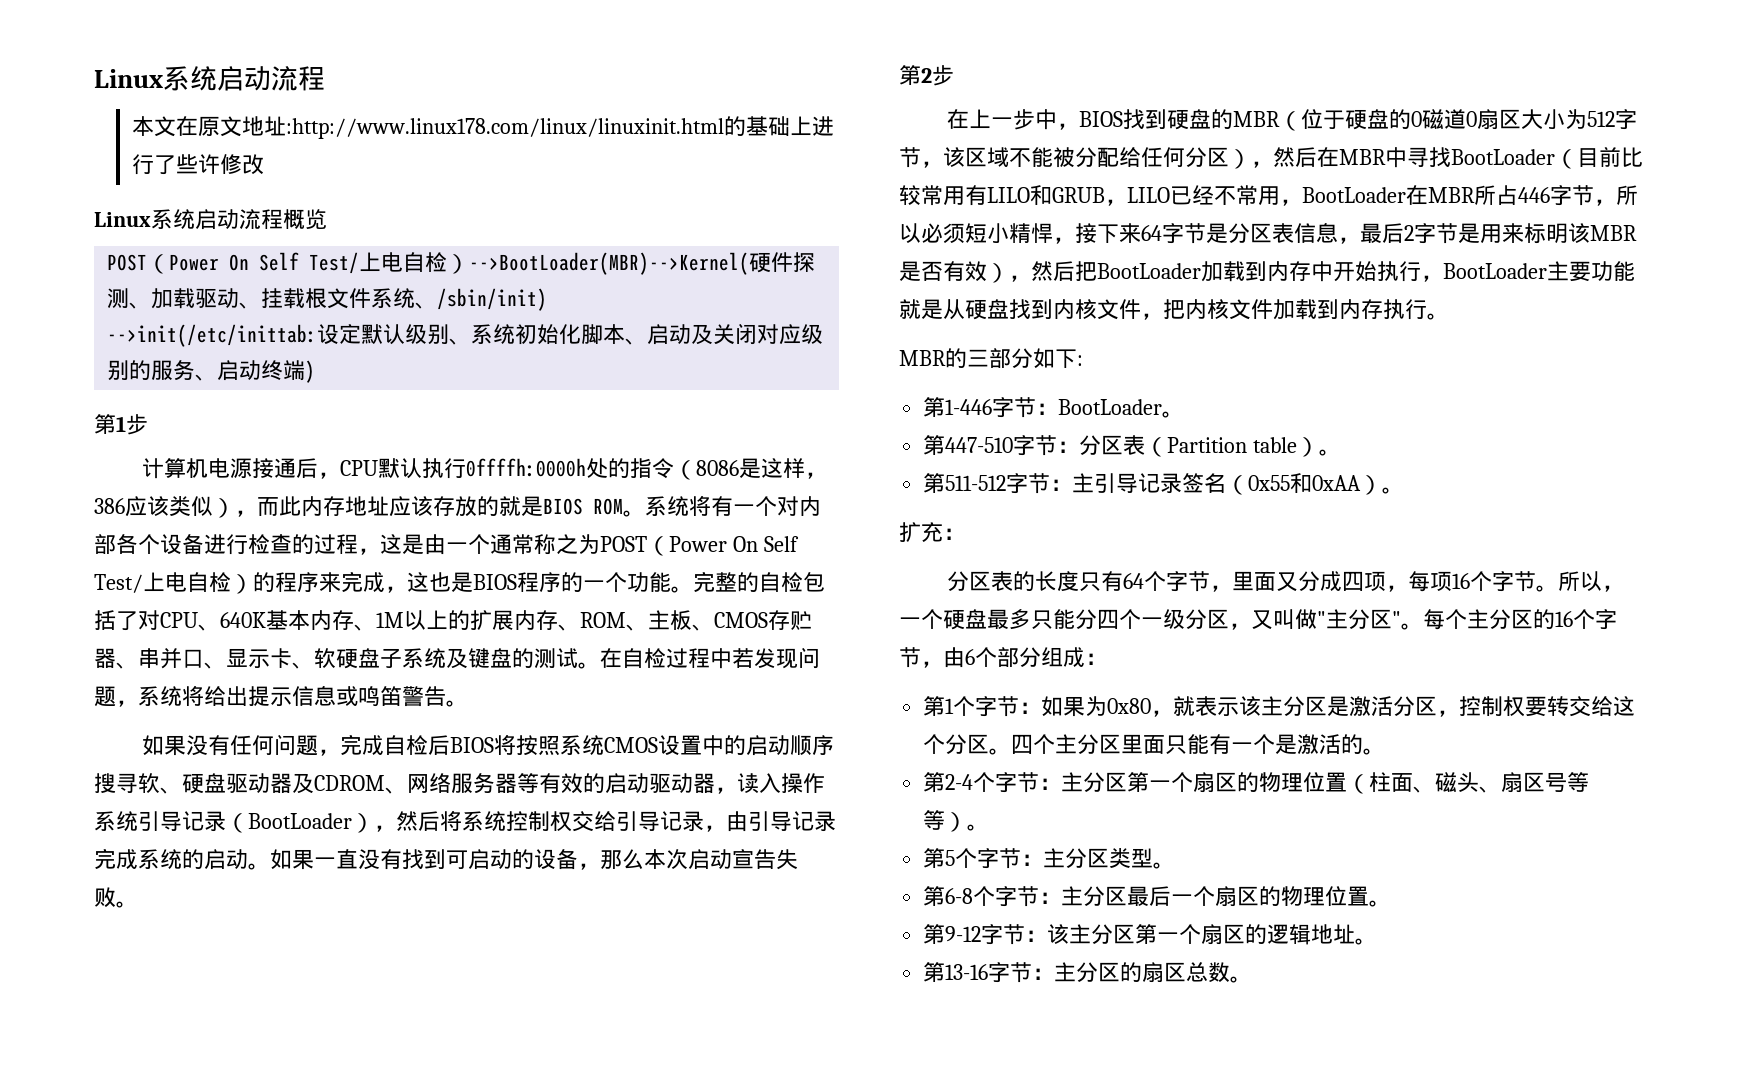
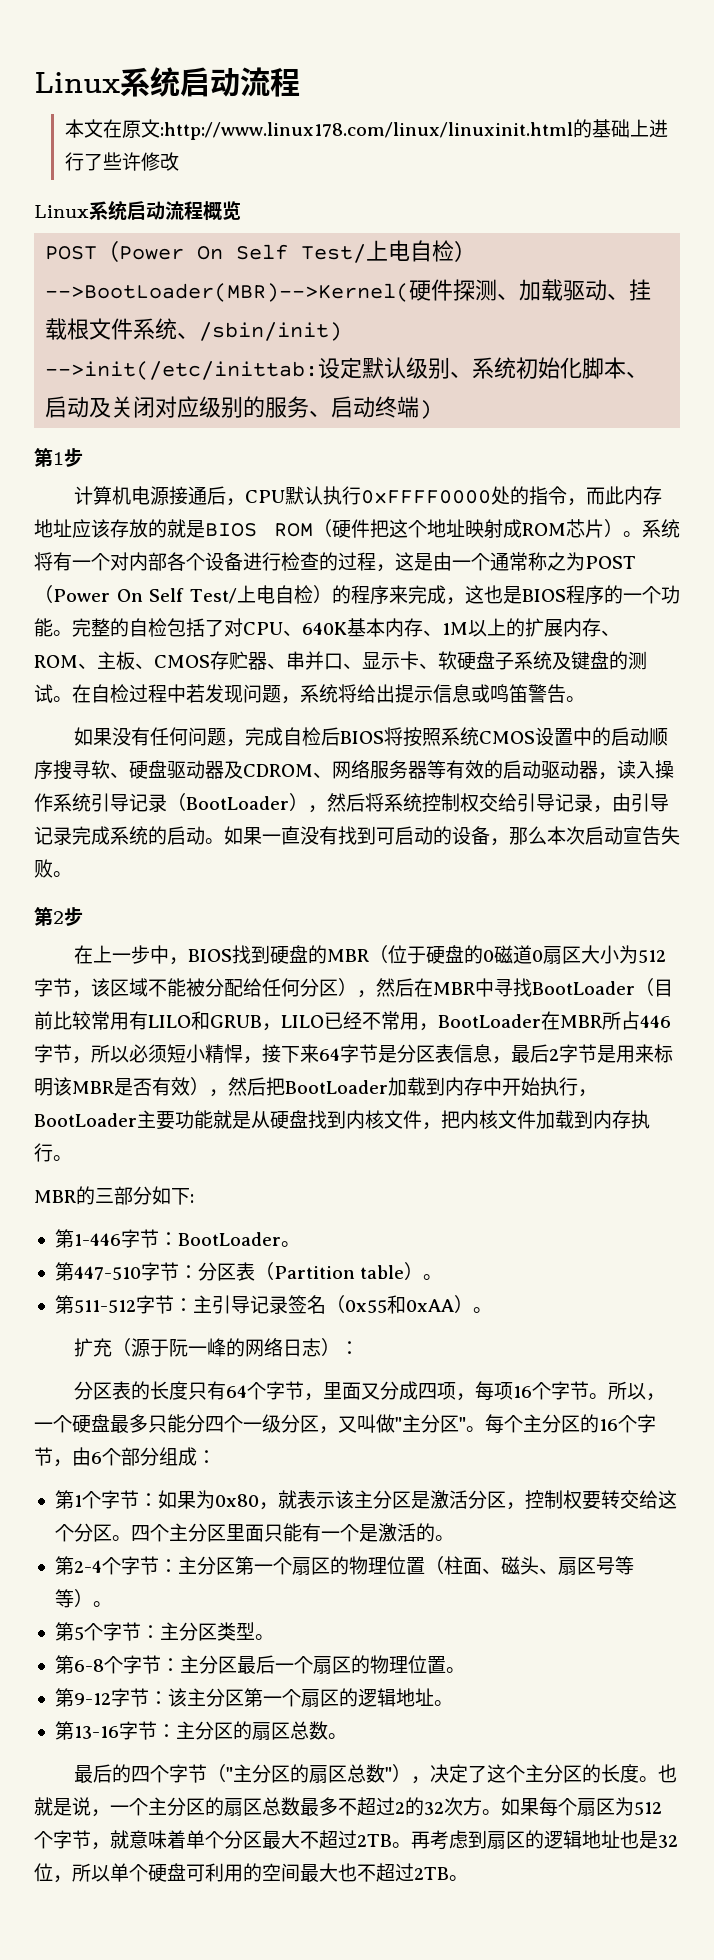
[241,116,286,136] 地址 -> (160, 128) none
[466,458,587,477] 0ffffh:0000h -> [360,490,491,504] 0xFFFF0000
[674,458,828,480] [94,496,235,518] （8086是这样，386应该类似） -> (567, 495) none
(623, 506) none -> [313,519,623,538] （硬件把这个地址映射成ROM芯片）
(943, 532) none -> [111,1338,340,1358] （源于阮一峰的网络日志）
(1253, 979) none -> [73,1764,677,1784] [34,1797,662,1817] [34,1830,678,1850] [34,1863,468,1883] // 最后的四个字节（"主分区的扇区总数"），决定了这个主分区的长度。也就是说，一个主分区的扇区总数最多不超过2的32次方。如果每个扇区为512个字节，就意味着单个分区最大不超过2TB。再考虑到扇区的逻辑地址也是32位，所以单个硬盘可利用的空间最大也不超过2TB。

